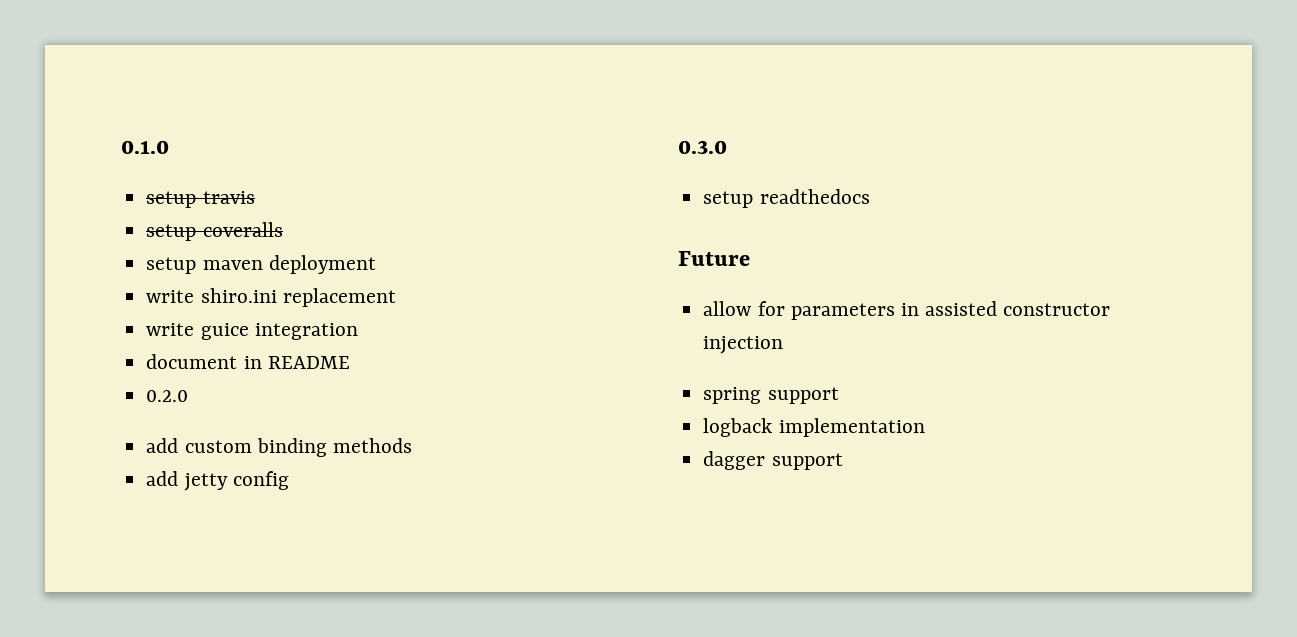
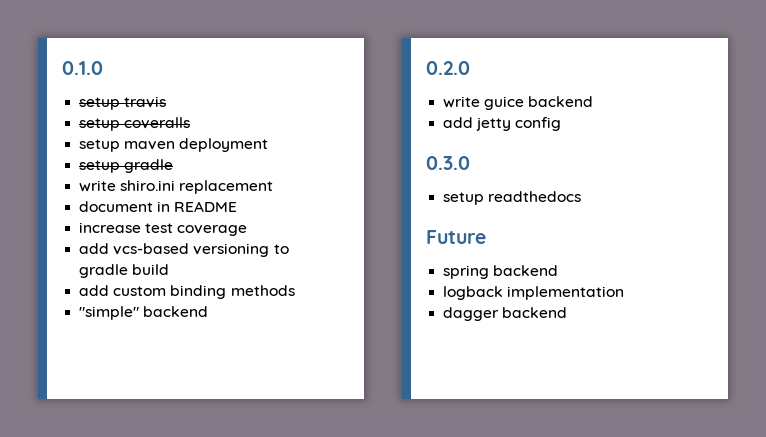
(376, 264) none -> [79,159,174,173] // setup gradle
[146,323,358,340] // write guice integration -> (274, 187) none
[146,390,189,402] [146,438,412,457] 0.2.0 // add custom binding methods -> [79,222,248,236] [79,243,289,257] [79,264,170,278] [79,285,295,299] [79,306,209,320] [426,61,470,75] [443,96,594,110] increase test coverage // add vcs-based versioning to gradle build // add custom binding methods // "simple" backend // 0.2.0 // write guice backend
[703,301,1111,320] [703,336,784,354] // allow for parameters in assisted constructor injection -> (486, 237) none
[767,387,839,404] support -> [493,265,559,276] backend
[771,453,843,470] support -> [502,307,568,318] backend

